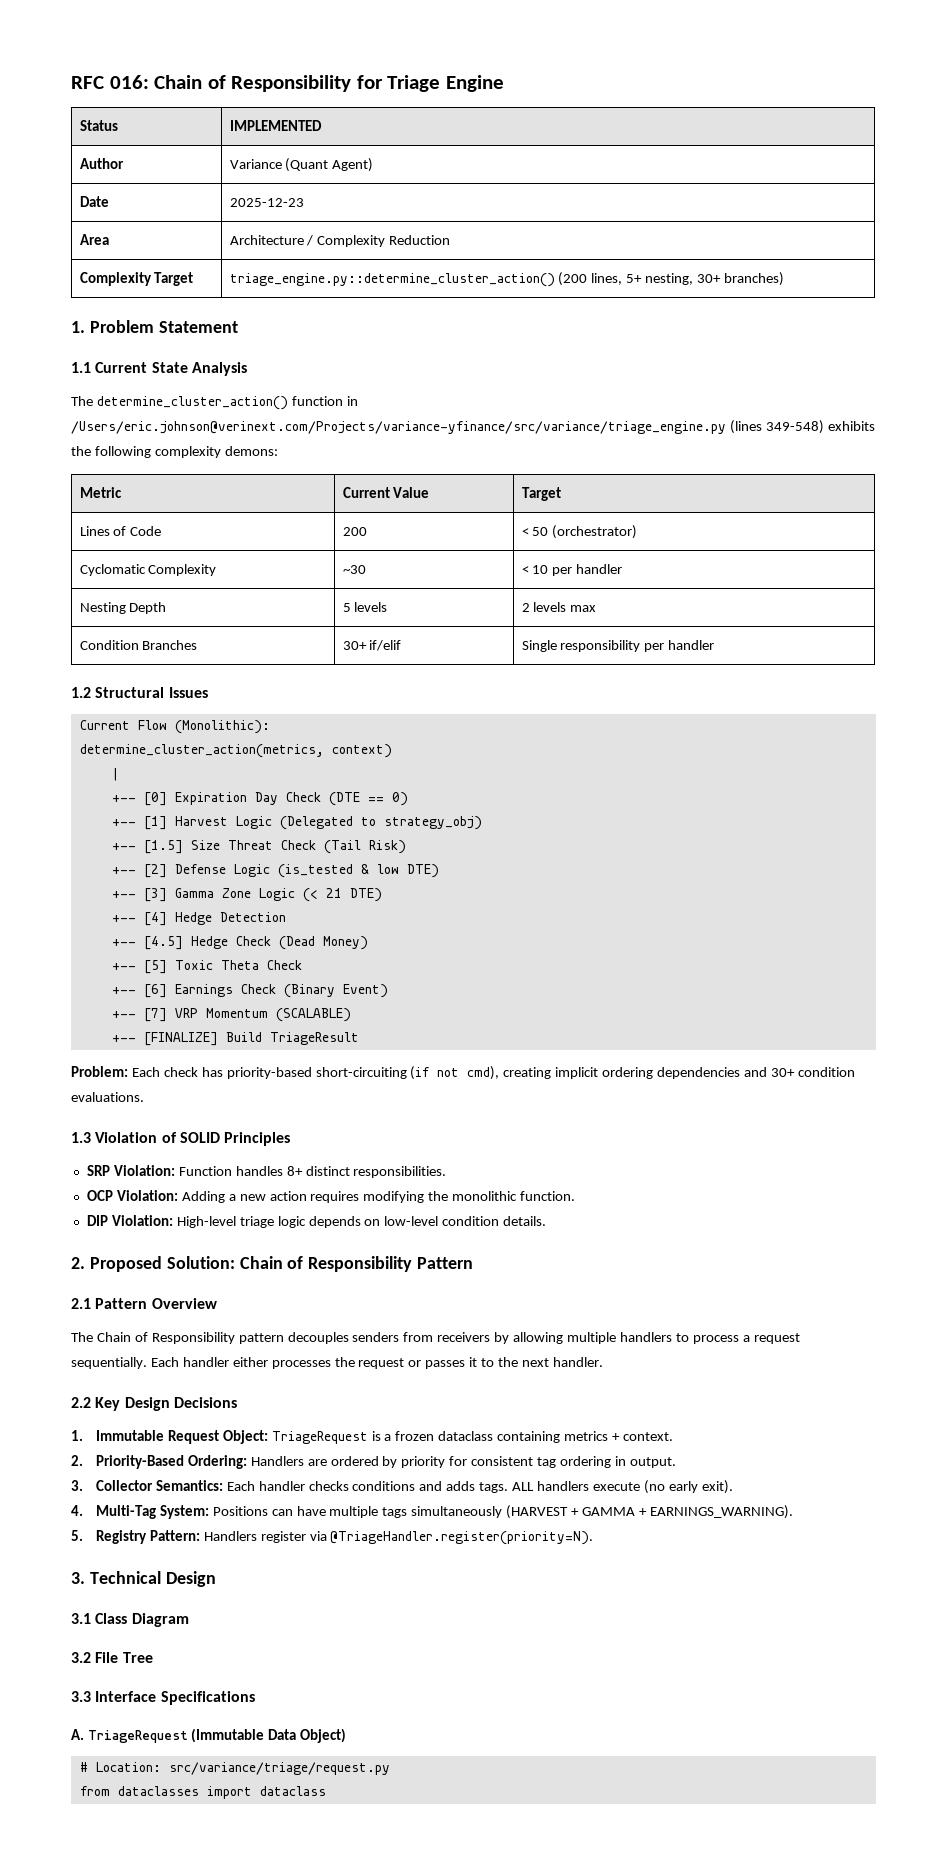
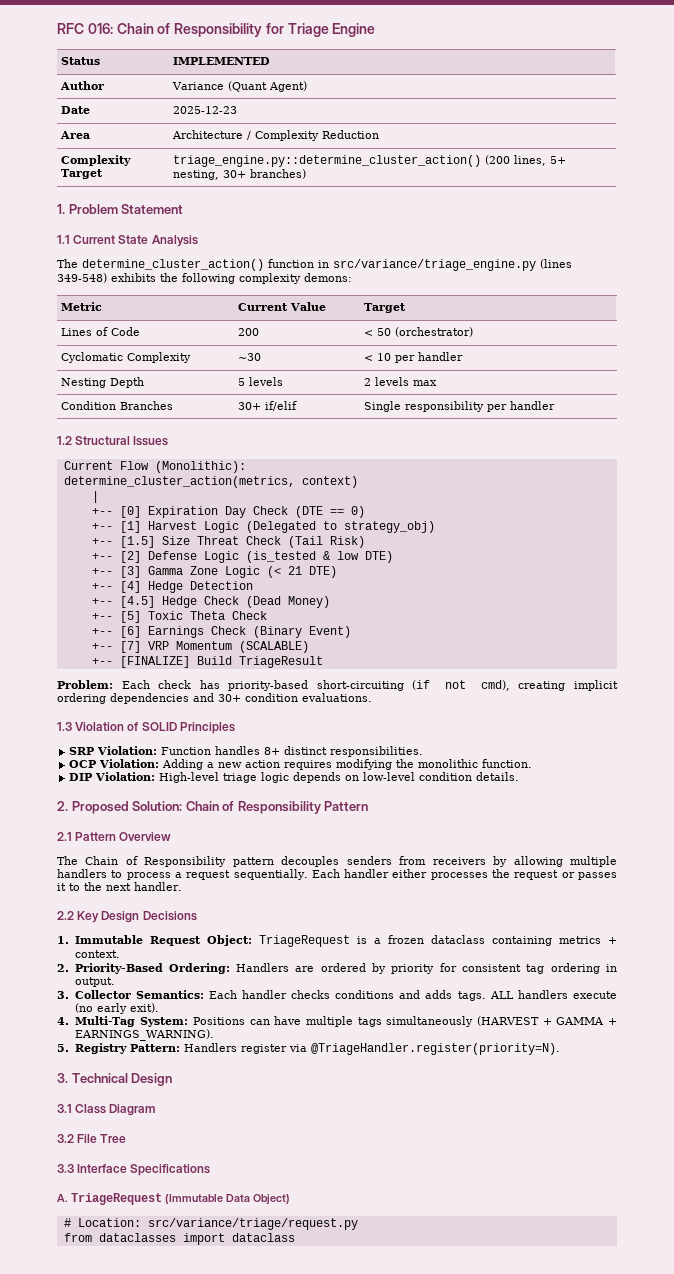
[71,421,726,434] /Users/eric.johnson@verinext.com/Projects/variance-yfinance/src/variance/triage_engine.py -> [333,259,536,271] src/variance/triage_engine.py

